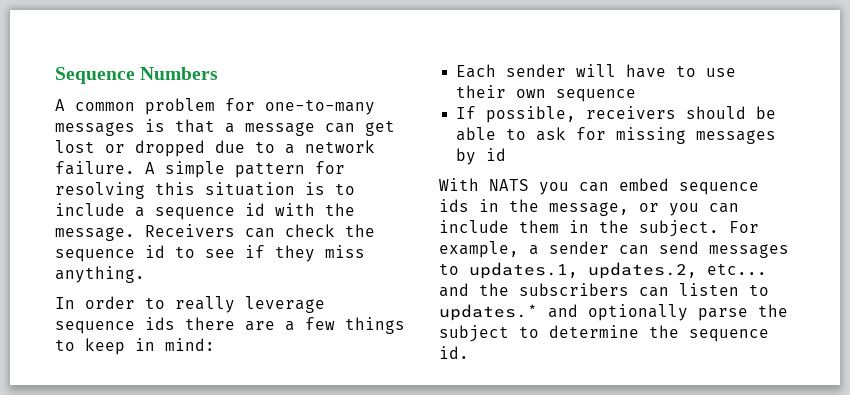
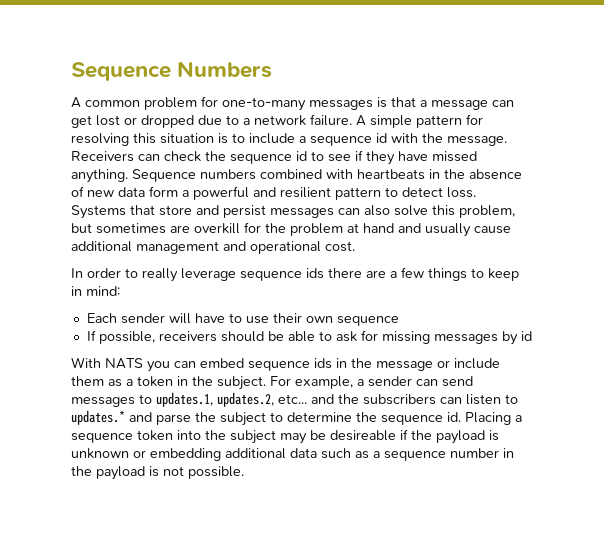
[325,245,365,258] miss -> [398,151,477,162] have missed
(145, 274) none -> [132,169,522,182] [71,186,476,200] [71,205,515,219] [71,222,511,237] [71,241,355,254] Sequence numbers combined with heartbeats in the absence of new data form a powerful and resilient pattern to detect loss. Systems that store and persist messages can also solve this problem, but sometimes are overkill for the problem at hand and usually cause additional management and operational cost.
[549,202,739,216] [439,220,559,233] message, or you can include them -> [376,358,500,371] [71,376,173,387] message or include them as a token
[588,304,688,321] optionally -> (152, 417) none
(469, 352) none -> [465,412,522,425] [71,429,499,444] [71,448,514,461] [71,466,244,480] Placing a sequence token into the subject may be desireable if the payload is unknown or embedding additional data such as a sequence number in the payload is not possible.

